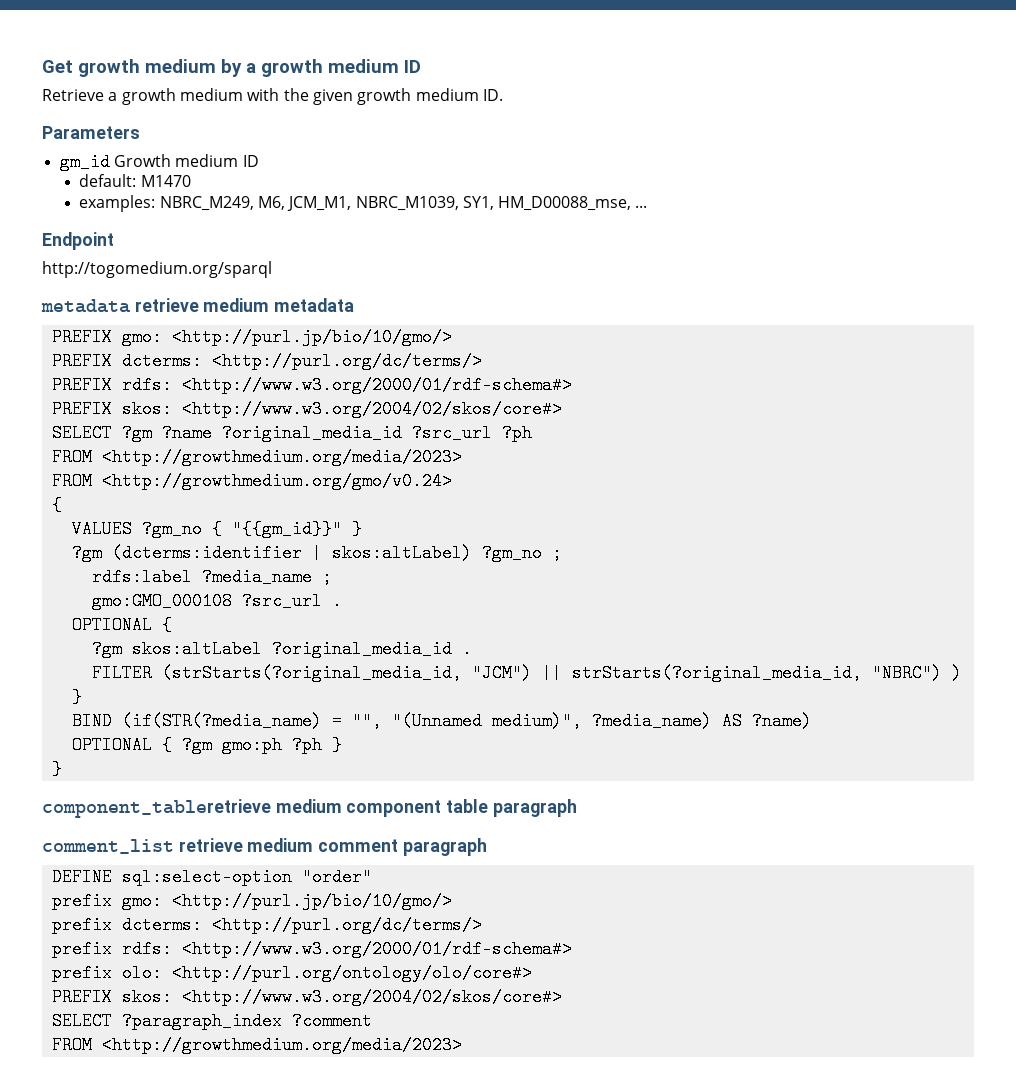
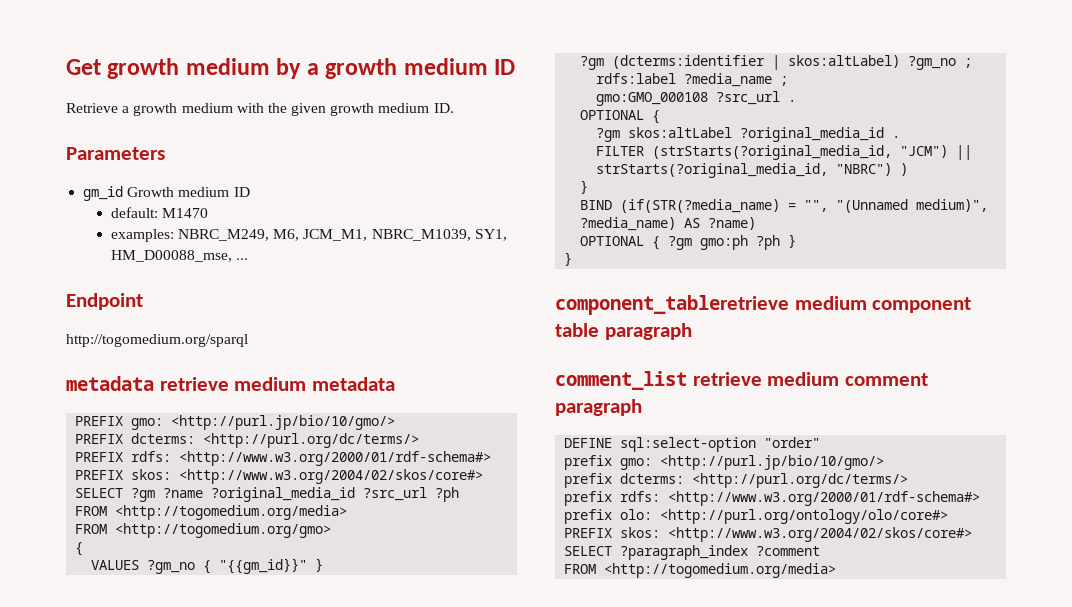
[101,448,462,466] [51,472,452,490] <http://growthmedium.org/media/2023> // FROM <http://growthmedium.org/gmo/v0.24> -> [115,505,348,520] [75,523,332,538] <http://togomedium.org/media> // FROM <http://togomedium.org/gmo>
[101,1036,462,1054] <http://growthmedium.org/media/2023> -> [604,563,837,578] <http://togomedium.org/media>

